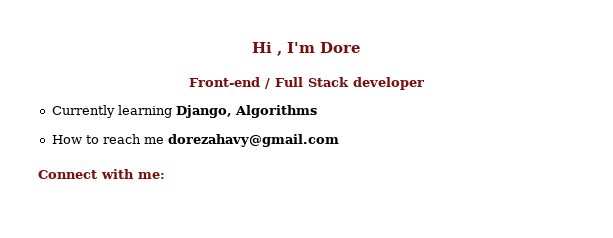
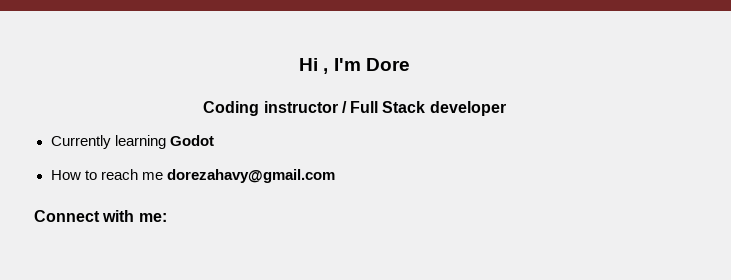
[189,77,260,87] Front-end -> [203,101,338,116] Coding instructor
[175,105,317,118] Django, Algorithms -> [169,135,214,146] Godot

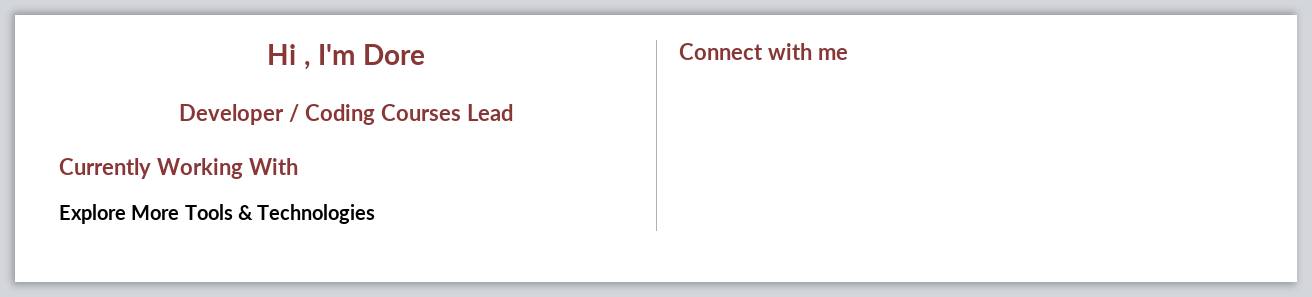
[203,101,506,116] [50,135,214,149] [50,169,335,183] Coding instructor / Full Stack developer // Currently learning Godot // How to reach me dorezahavy@gmail.com -> [179,104,513,125] [59,158,298,179] [59,204,376,224] Developer / Coding Courses Lead // Currently Working With // Explore More Tools & Technologies
[138,213,167,222] me: -> [817,48,848,60] me

